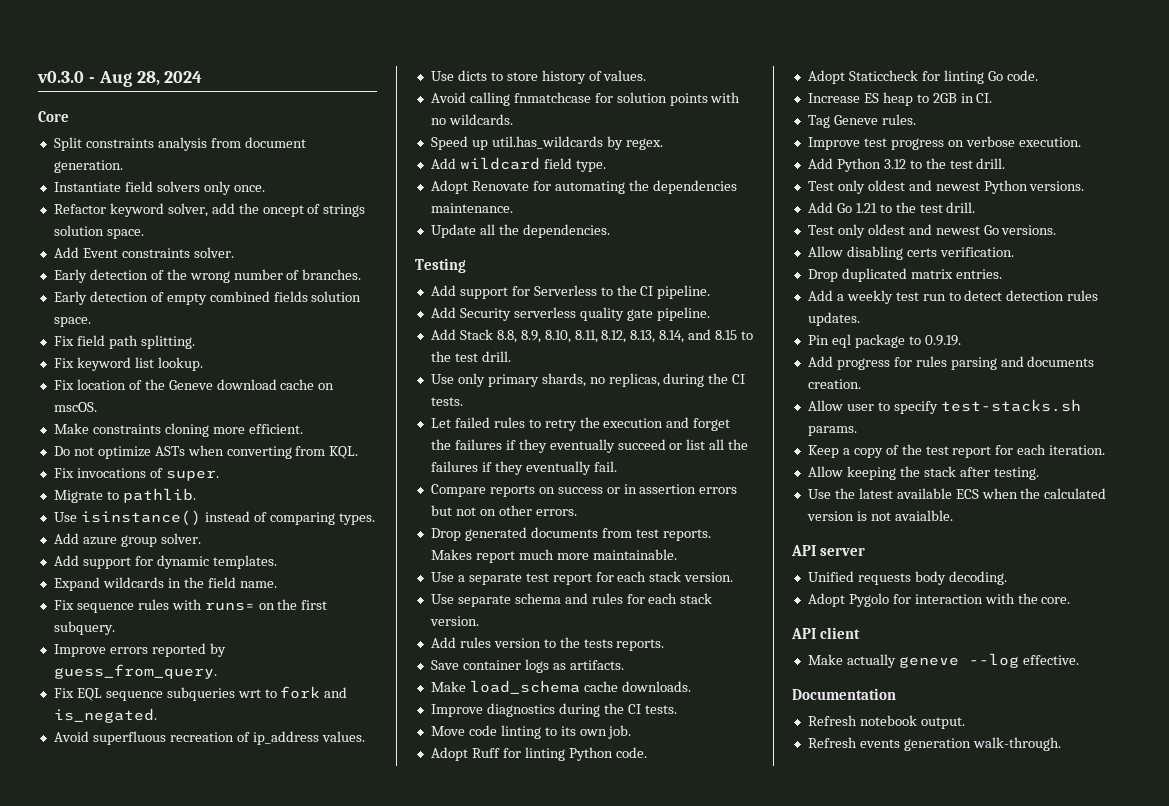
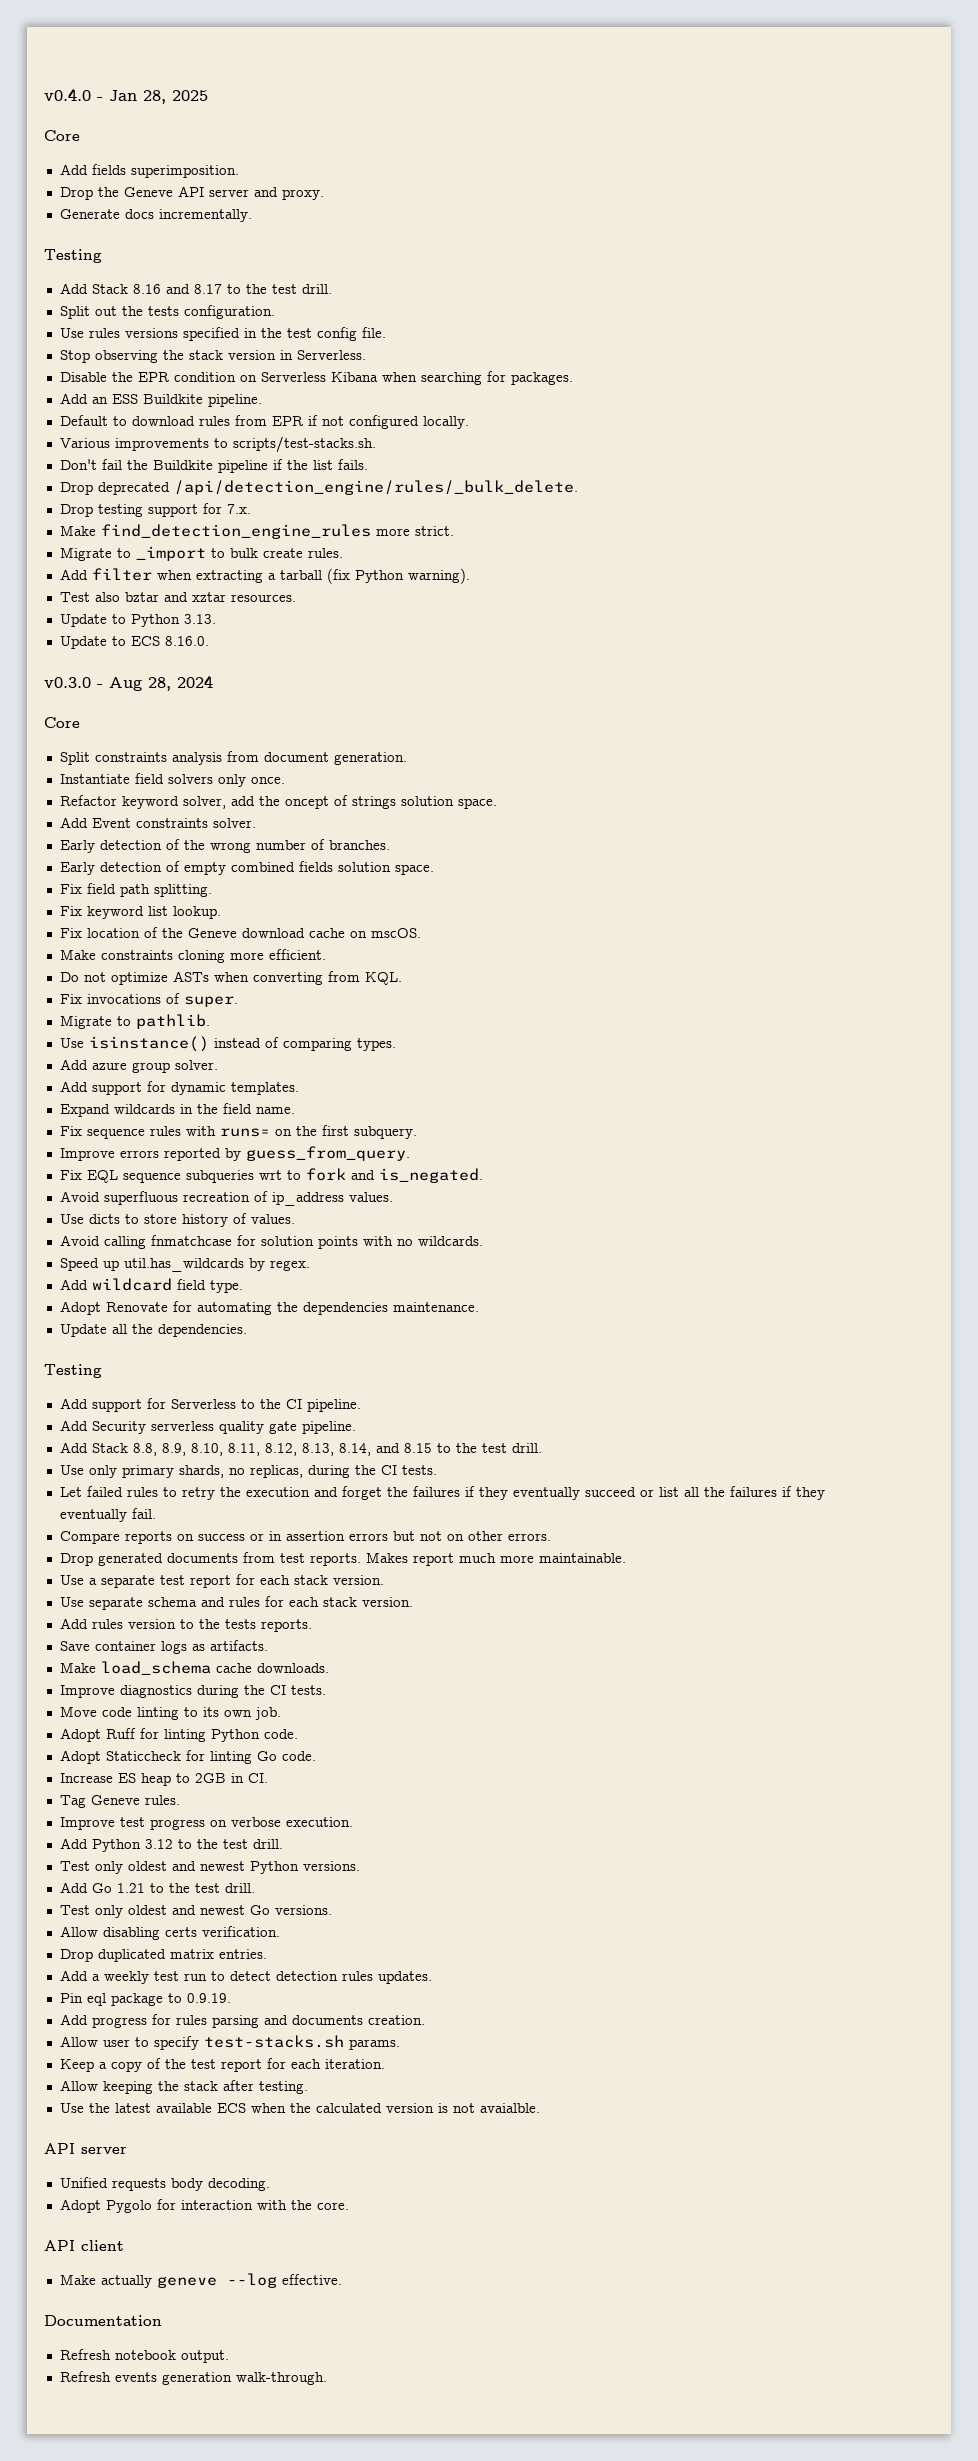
(37, 77) none -> [44,88,208,104] [44,130,80,141] [59,164,239,178] [59,186,324,200] [59,209,252,222] [44,249,102,263] [59,283,332,294] [59,305,275,319] [59,327,386,341] [59,350,366,363] [59,371,573,385] [59,393,262,407] [59,415,469,429] [59,436,376,453] [59,459,368,473] [59,480,578,495] [59,503,251,517] [59,524,454,539] [59,546,343,561] [59,568,470,584] [59,592,296,602] [59,614,216,627] [59,636,209,649] v0.4.0 - Jan 28, 2025 // Core // Add fields superimposition. // Drop the Geneve API server and proxy. // Generate docs incrementally. // Testing // Add Stack 8.16 and 8.17 to the test drill. // Split out the tests configuration. // Use rules versions specified in the test config file. // Stop observing the stack version in Serverless. // Disable the EPR condition on Serverless Kibana when searching for packages. // Add an ESS Buildkite pipeline. // Default to download rules from EPR if not configured locally. // Various improvements to scripts/test-stacks.sh. // Don't fail the Buildkite pipeline if the list fails. // Drop deprecated /api/detection_engine/rules/_bulk_delete. // Drop testing support for 7.x. // Make find_detection_engine_rules more strict. // Migrate to _import to bulk create rules. // Add filter when extracting a tarball (fix Python warning). // Test also bztar and xztar resources. // Update to Python 3.13. // Update to ECS 8.16.0. //

